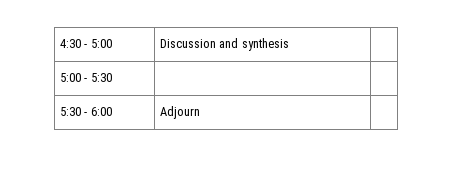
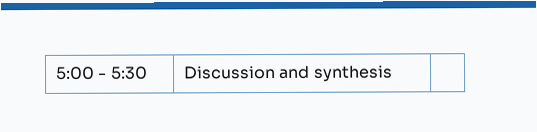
[59,39,112,48] 4:30 - 5:00 -> [56,66,148,80] 5:00 - 5:30
[59,73,112,82] [59,107,112,116] [159,106,200,119] // 5:00 - 5:30 | | // 5:30 - 6:00 | Adjourn | -> (393, 73) none

